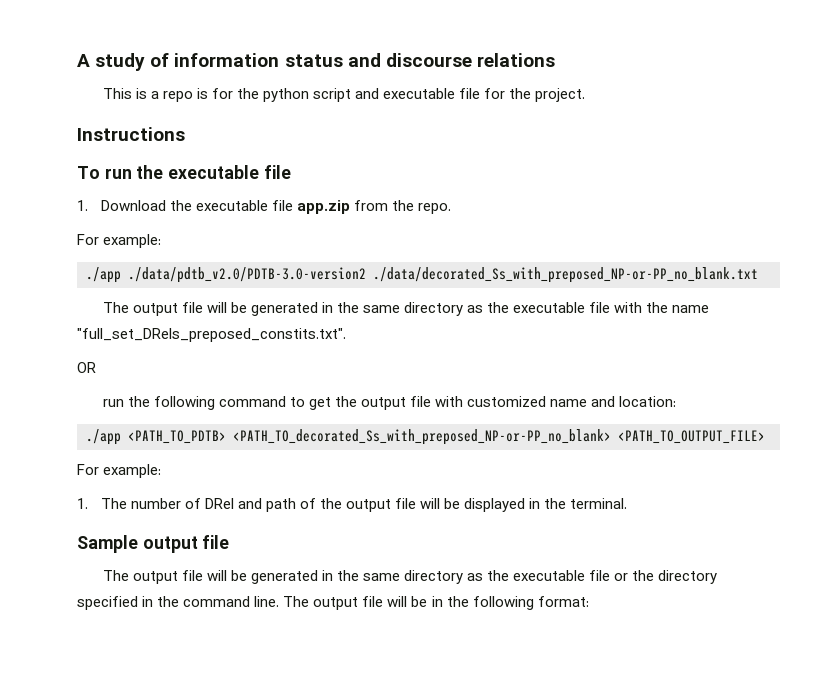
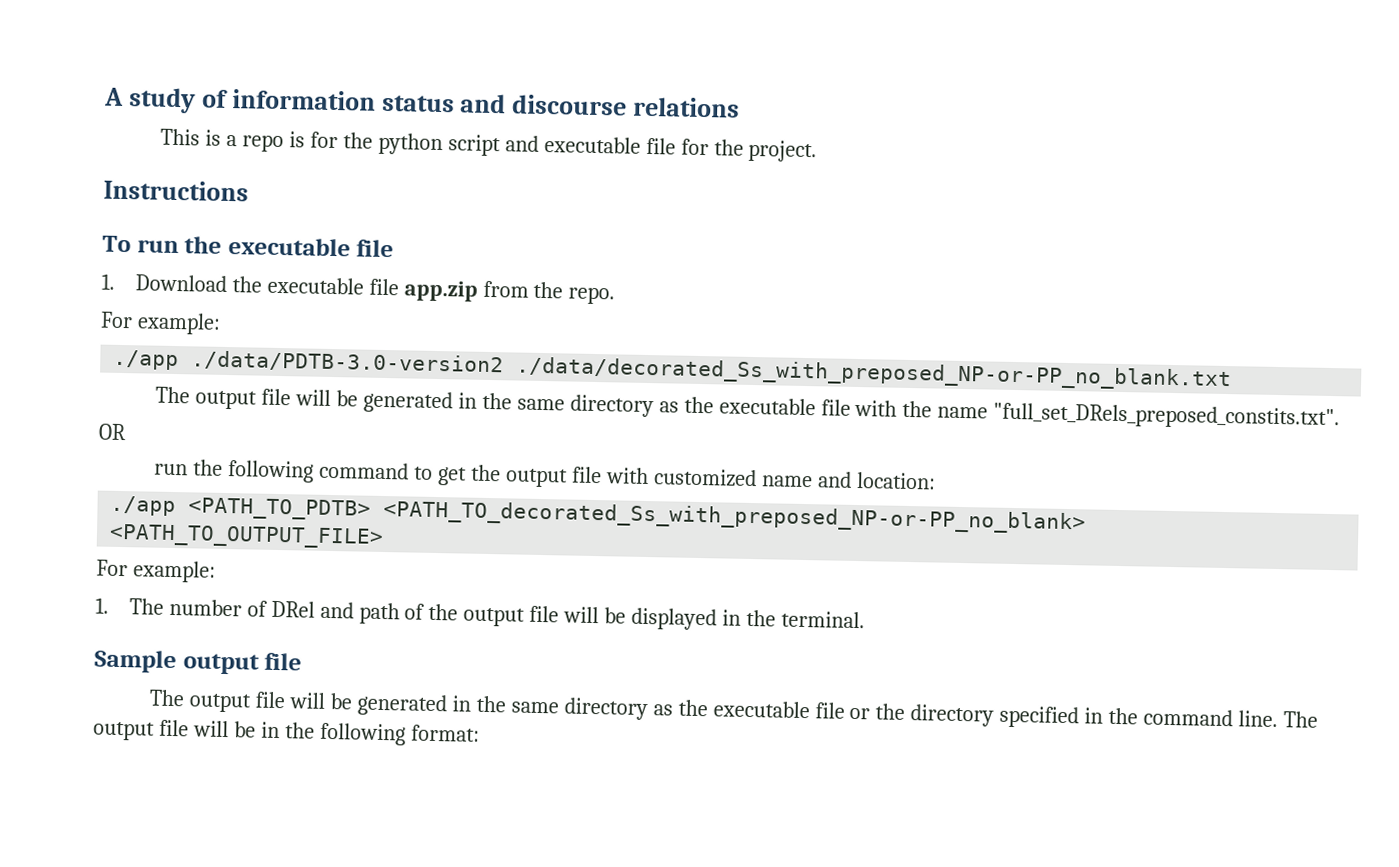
[128,267,366,283] ./data/pdtb_v2.0/PDTB-3.0-version2 -> [191,350,505,375] ./data/PDTB-3.0-version2

